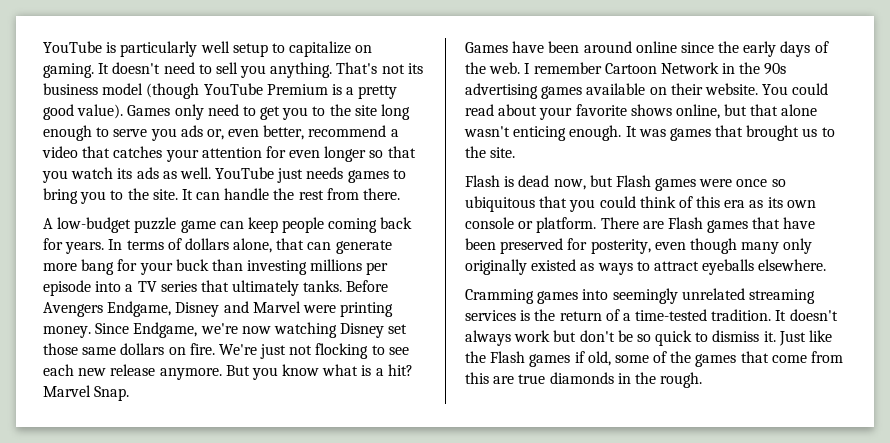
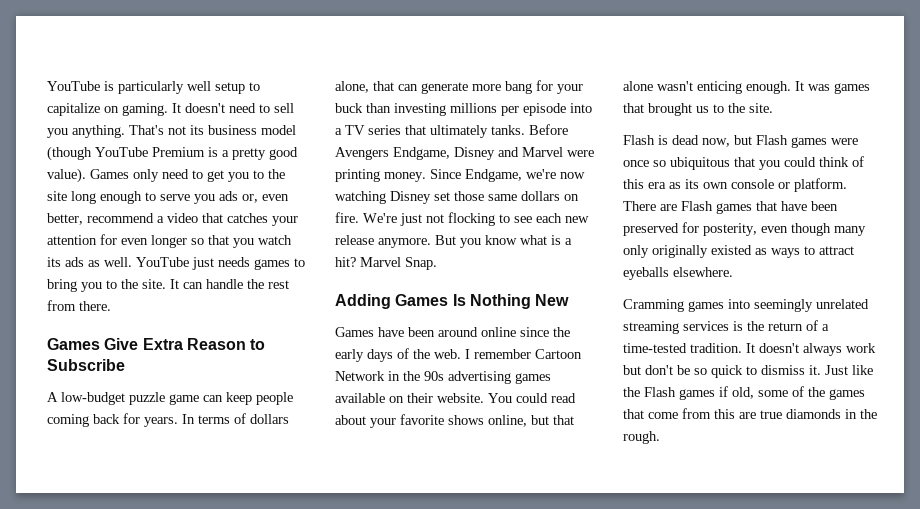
(401, 194) none -> [47,338,266,350] [47,359,125,371] // Games Give Extra Reason to Subscribe
(130, 393) none -> [335,294,570,309] // Adding Games Is Nothing New

